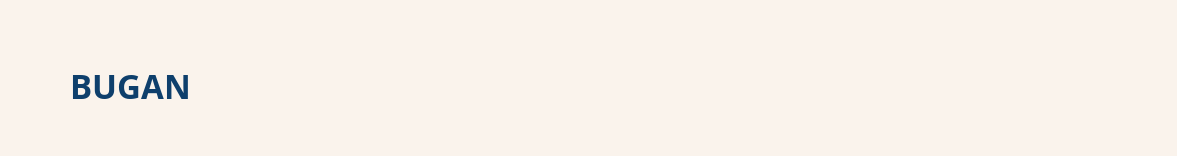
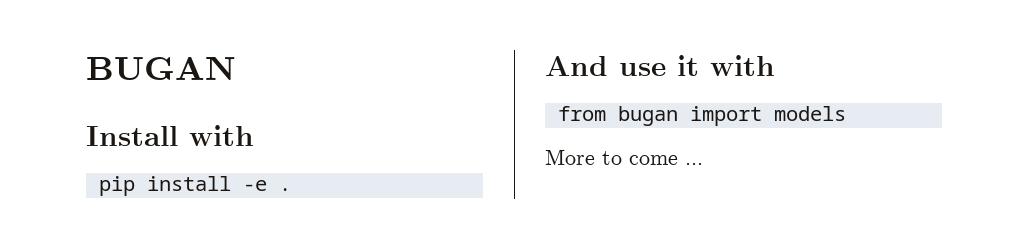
(191, 87) none -> [86,125,254,146] [98,176,291,196] [545,55,775,76] [557,106,846,126] [545,149,703,165] // Install with // pip install -e . // And use it with // from bugan import models // More to come ...

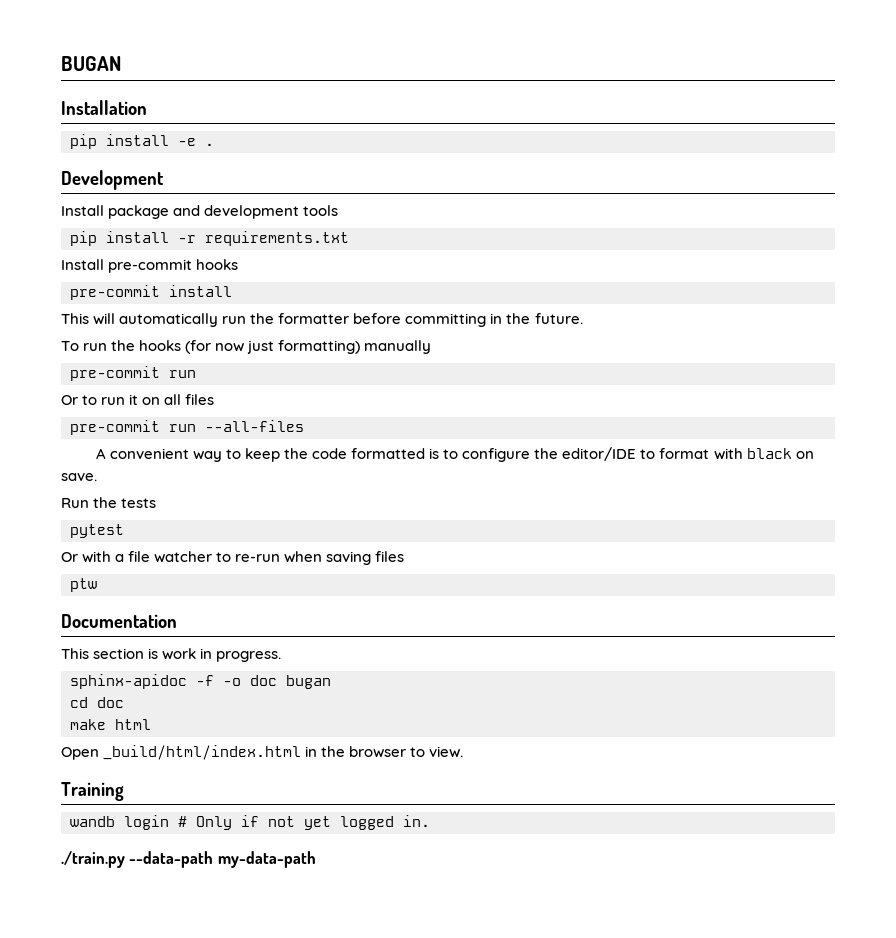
[86,125,254,146] Install with -> [61,100,147,115] Installation
[545,55,775,76] [557,106,846,126] [545,149,703,165] And use it with // from bugan import models // More to come ... -> [61,170,164,190] [61,205,339,219] [70,231,349,246] [61,259,239,273] [70,285,232,300] [61,313,583,327] [61,340,432,354] [70,366,196,381] [61,394,215,405] [70,420,304,435] [95,447,814,462] [61,473,97,481] [61,497,157,508] [70,524,124,538] [61,551,405,565] [70,578,97,592] [61,614,177,628] [61,648,282,662] [70,674,331,689] [70,697,124,708] [70,719,151,730] [61,745,464,760] [61,782,124,801] [70,815,430,830] [61,851,316,868] Development // Install package and development tools // pip install -r requirements.txt // Install pre-commit hooks // pre-commit install // This will automatically run the formatter before committing in the future. // To run the hooks (for now just formatting) manually // pre-commit run // Or to run it on all files // pre-commit run --all-files // A convenient way to keep the code formatted is to configure the editor/IDE to format with black on save. // Run the tests // pytest // Or with a file watcher to re-run when saving files // ptw // Documentation // This section is work in progress. // sphinx-apidoc -f -o doc bugan // cd doc // make html // Open _build/html/index.html in the browser to view. // Training // wandb login # Only if not yet logged in. // ./train.py --data-path my-data-path

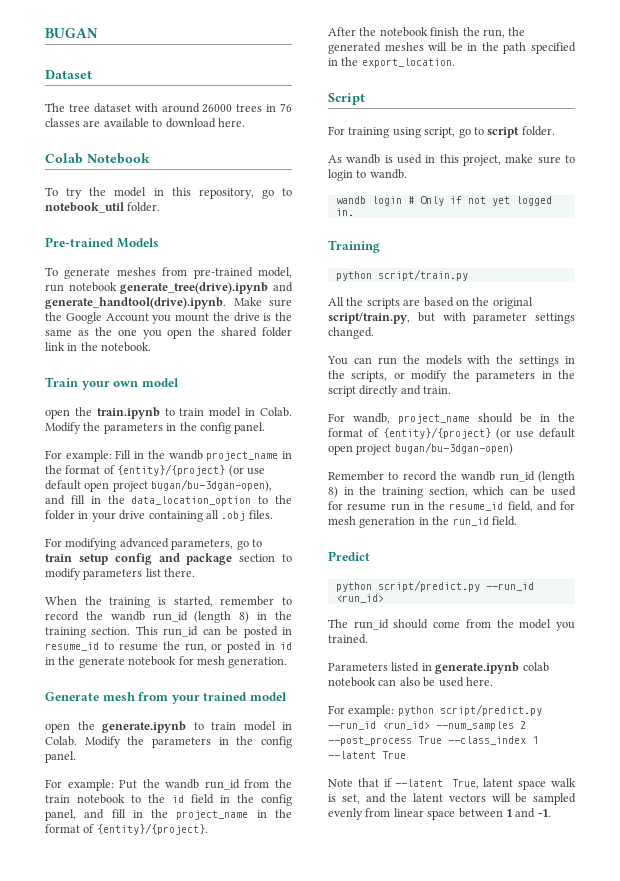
[61,100,147,115] [70,134,214,149] [61,170,164,190] [61,205,339,219] [70,231,349,246] [61,259,239,273] [70,285,232,300] [61,313,583,327] [61,340,432,354] [70,366,196,381] [61,394,215,405] [70,420,304,435] [95,447,814,462] [61,473,97,481] [61,497,157,508] [70,524,124,538] [61,551,405,565] [70,578,97,592] [61,614,177,628] [61,648,282,662] [70,674,331,689] [70,697,124,708] [70,719,151,730] [61,745,464,760] [61,782,124,801] Installation // pip install -e . // Development // Install package and development tools // pip install -r requirements.txt // Install pre-commit hooks // pre-commit install // This will automatically run the formatter before committing in the future. // To run the hooks (for now just formatting) manually // pre-commit run // Or to run it on all files // pre-commit run --all-files // A convenient way to keep the code formatted is to configure the editor/IDE to format with black on save. // Run the tests // pytest // Or with a file watcher to re-run when saving files // ptw // Documentation // This section is work in progress. // sphinx-apidoc -f -o doc bugan // cd doc // make html // Open _build/html/index.html in the browser to view. // Training -> [45,70,92,79] [45,103,292,113] [45,118,245,128] [45,153,150,164] [45,187,292,199] [45,202,161,213] [45,237,159,248] [45,267,292,279] [45,282,293,294] [45,297,292,309] [45,312,292,324] [45,327,292,339] [45,342,152,352] [45,377,179,390] [45,407,292,419] [45,422,266,434] [45,450,292,462] [45,464,265,477] [45,479,273,492] [45,495,292,506] [45,510,273,522] [45,538,262,550] [45,553,292,565] [45,568,196,580] [45,596,292,608] [45,611,292,623] [45,626,292,638] [45,641,292,653] [45,656,288,668] [45,692,287,704] [45,721,292,733] [45,736,292,748] [45,751,76,763] [45,779,292,791] [45,794,292,806] [45,809,292,821] [45,823,208,835] [328,27,526,38] [328,42,576,54] [328,57,455,68] [328,93,365,105] [328,126,555,138] [328,154,575,166] [328,169,407,181] Dataset // The tree dataset with around 26000 trees in 76 classes are available to download here. // Colab Notebook // To try the model in this repository, go to notebook_util folder. // Pre-trained Models // To generate meshes from pre-trained model, run notebook generate_tree(drive).ipynb and generate_handtool(drive).ipynb. Make sure the Google Account you mount the drive is the same as the one you open the shared folder link in the notebook. // Train your own model // open the train.ipynb to train model in Colab. Modify the parameters in the config panel. // For example: Fill in the wandb project_name in the format of {entity}/{project} (or use default open project bugan/bu-3dgan-open), and fill in the data_location_option to the folder in your drive containing all .obj files. // For modifying advanced parameters, go to train setup config and package section to modify parameters list there. // When the training is started, remember to record the wandb run_id (length 8) in the training section. This run_id can be posted in resume_id to resume the run, or posted in id in the generate notebook for mesh generation. // Generate mesh from your trained model // open the generate.ipynb to train model in Colab. Modify the parameters in the config panel. // For example: Put the wandb run_id from the train notebook to the id field in the config panel, and fill in the project_name in the format of {entity}/{project}. // After the notebook finish the run, the generated meshes will be in the path specified in the export_location. // Script // For training using script, go to script folder. // As wandb is used in this project, make sure to login to wandb.
[61,851,316,868] ./train.py --data-path my-data-path -> [328,240,380,253] [335,269,468,281] [328,297,533,309] [328,312,575,324] [328,327,374,339] [327,355,575,367] [328,370,575,382] [328,385,452,397] [328,413,575,424] [328,427,575,440] [328,442,513,455] [328,471,575,483] [328,486,576,498] [328,501,575,512] [328,516,517,528] [328,551,370,561] [335,580,534,592] [335,594,384,603] [328,619,575,631] [328,634,368,644] [328,662,549,674] [328,677,493,687] [328,704,542,717] [328,721,526,731] [328,736,538,746] [328,751,406,759] [328,778,576,790] [328,793,576,805] [328,808,551,820] Training // python script/train.py // All the scripts are based on the original script/train.py, but with parameter settings changed. // You can run the models with the settings in the scripts, or modify the parameters in the script directly and train. // For wandb, project_name should be in the format of {entity}/{project} (or use default open project bugan/bu-3dgan-open) // Remember to record the wandb run_id (length 8) in the training section, which can be used for resume run in the resume_id field, and for mesh generation in the run_id field. // Predict // python script/predict.py --run_id <run_id> // The run_id should come from the model you trained. // Parameters listed in generate.ipynb colab notebook can also be used here. // For example: python script/predict.py --run_id <run_id> --num_samples 2 --post_process True --class_index 1 --latent True // Note that if --latent True, latent space walk is set, and the latent vectors will be sampled evenly from linear space between 1 and -1.

